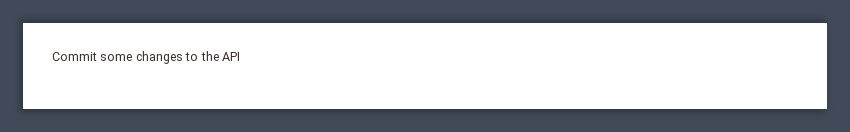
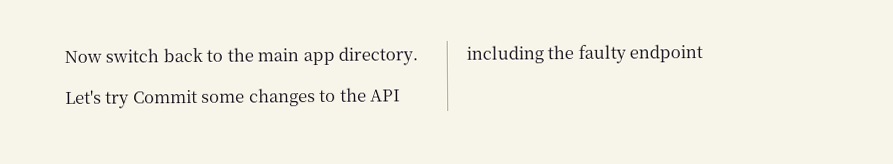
(52, 56) none -> [64,46,419,66] [65,89,131,109] Now switch back to the main app directory. // Let's try
(240, 56) none -> [466,43,704,64] including the faulty endpoint

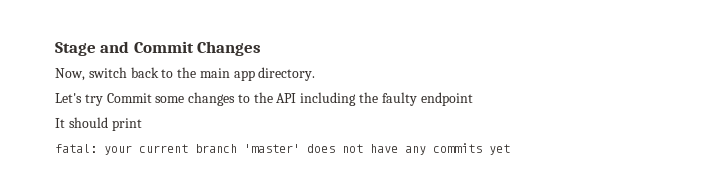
[64,50,102,63] Now -> [55,41,262,56] [55,68,85,81] Stage and Commit Changes // Now,
(704, 53) none -> [55,117,142,131] [55,143,510,155] // It should print // fatal: your current branch 'master' does not have any commits yet

